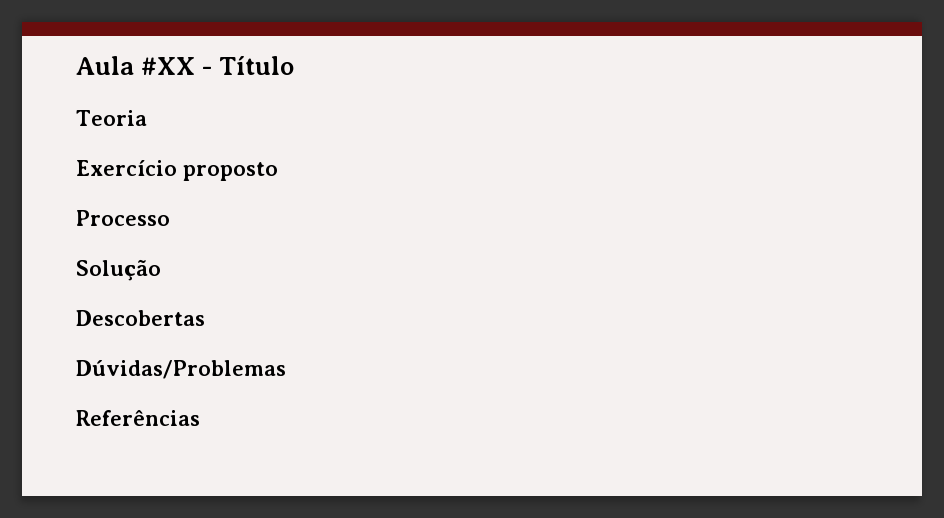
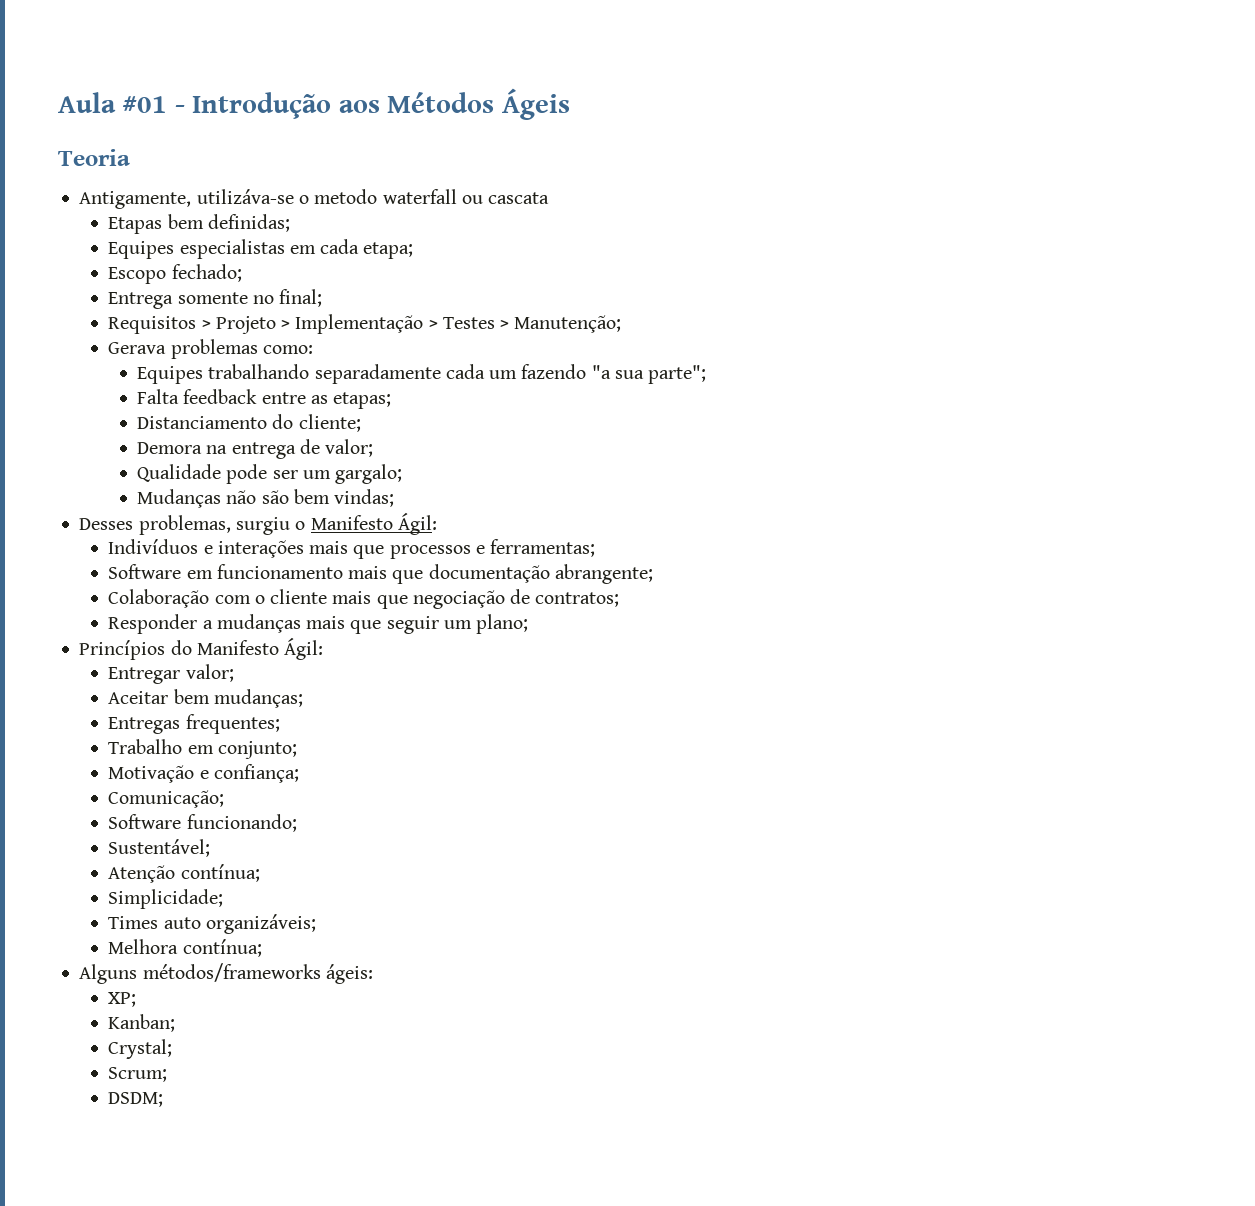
[141,56,295,75] [76,110,147,126] [76,160,278,181] [76,210,170,226] [76,259,161,281] [76,310,205,326] [76,360,286,379] [76,410,200,426] #XX - Título // Teoria // Exercício proposto // Processo // Solução // Descobertas // Dúvidas/Problemas // Referências -> [122,88,570,120] [58,149,130,166] [79,189,550,209] [108,214,290,234] [108,239,414,259] [108,264,242,284] [108,289,323,309] [108,314,622,334] [108,339,313,359] [137,364,707,384] [137,389,392,409] [137,414,361,432] [137,439,374,459] [137,464,403,484] [137,489,395,508] [79,512,437,535] [108,539,596,559] [108,564,653,584] [108,589,620,609] [108,614,529,634] [79,637,324,660] [108,664,234,684] [108,689,303,708] [108,714,280,734] [108,739,297,759] [108,764,299,783] [108,790,225,808] [108,814,297,832] [108,839,211,857] [108,864,260,883] [108,889,224,909] [108,914,316,934] [108,939,262,957] [79,963,373,984] [108,992,137,1007] [108,1014,176,1032] [108,1039,173,1059] [108,1067,168,1082] [108,1092,164,1107] #01 - Introdução aos Métodos Ágeis // Teoria // Antigamente, utilizáva-se o metodo waterfall ou cascata // Etapas bem definidas; // Equipes especialistas em cada etapa; // Escopo fechado; // Entrega somente no final; // Requisitos > Projeto > Implementação > Testes > Manutenção; // Gerava problemas como: // Equipes trabalhando separadamente cada um fazendo "a sua parte"; // Falta feedback entre as etapas; // Distanciamento do cliente; // Demora na entrega de valor; // Qualidade pode ser um gargalo; // Mudanças não são bem vindas; // Desses problemas, surgiu o Manifesto Ágil: // Indivíduos e interações mais que processos e ferramentas; // Software em funcionamento mais que documentação abrangente; // Colaboração com o cliente mais que negociação de contratos; // Responder a mudanças mais que seguir um plano; // Princípios do Manifesto Ágil: // Entregar valor; // Aceitar bem mudanças; // Entregas frequentes; // Trabalho em conjunto; // Motivação e confiança; // Comunicação; // Software funcionando; // Sustentável; // Atenção contínua; // Simplicidade; // Times auto organizáveis; // Melhora contínua; // Alguns métodos/frameworks ágeis: // XP; // Kanban; // Crystal; // Scrum; // DSDM;

